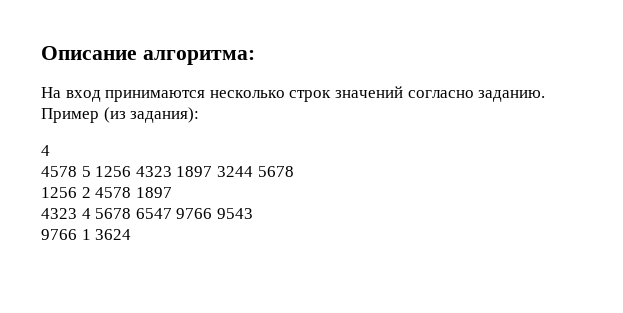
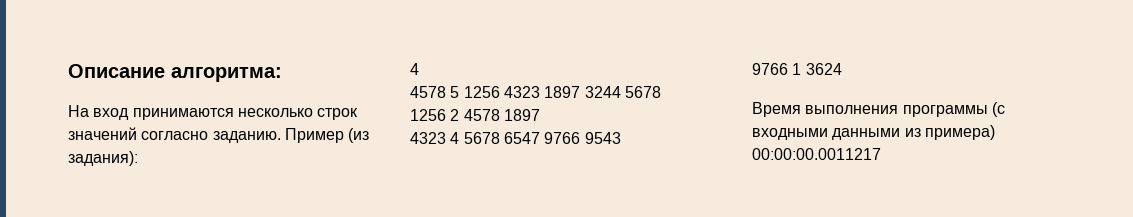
(132, 234) none -> [752,102,1005,117] [752,125,995,140] [752,148,881,160] // Время выполнения программы (с входными данными из примера) 00:00:00.0011217

